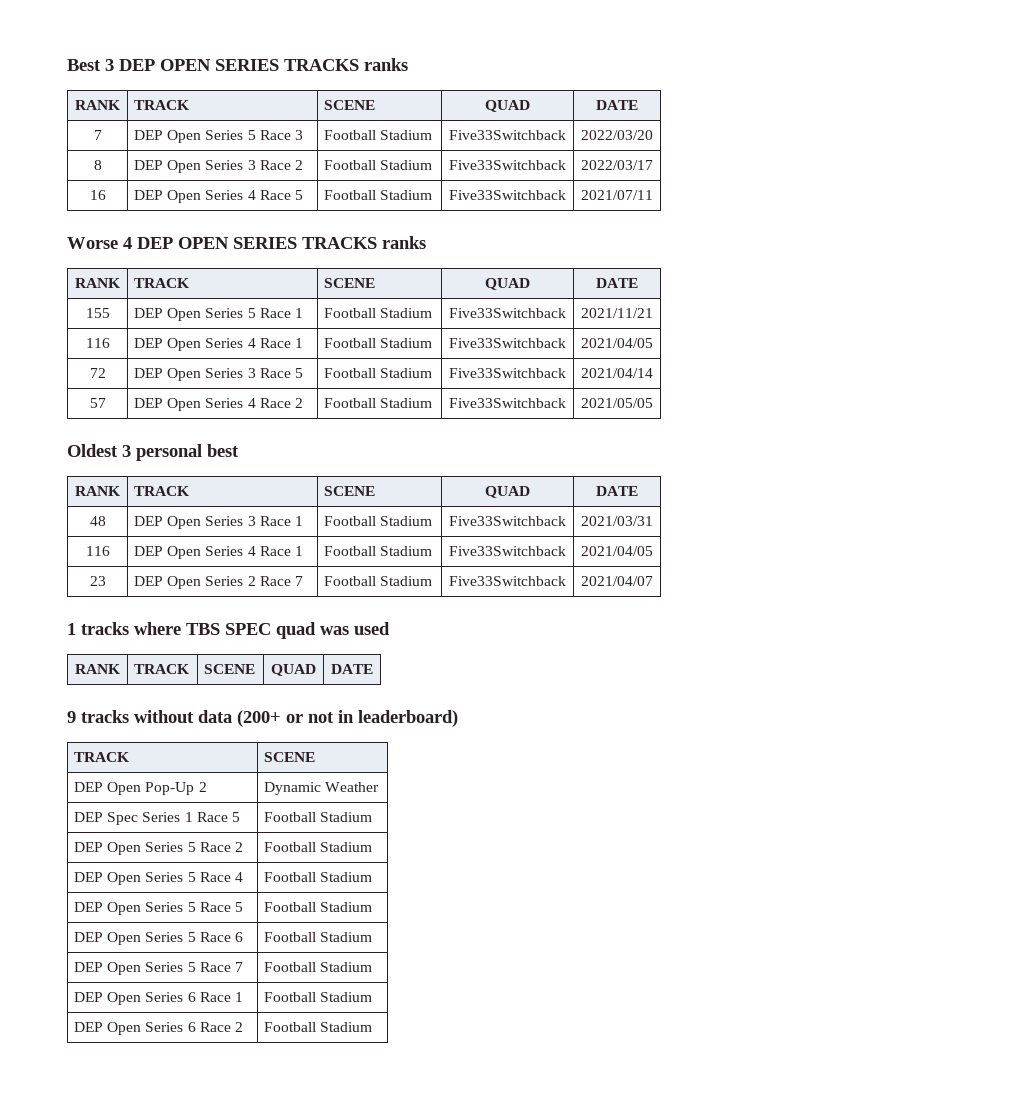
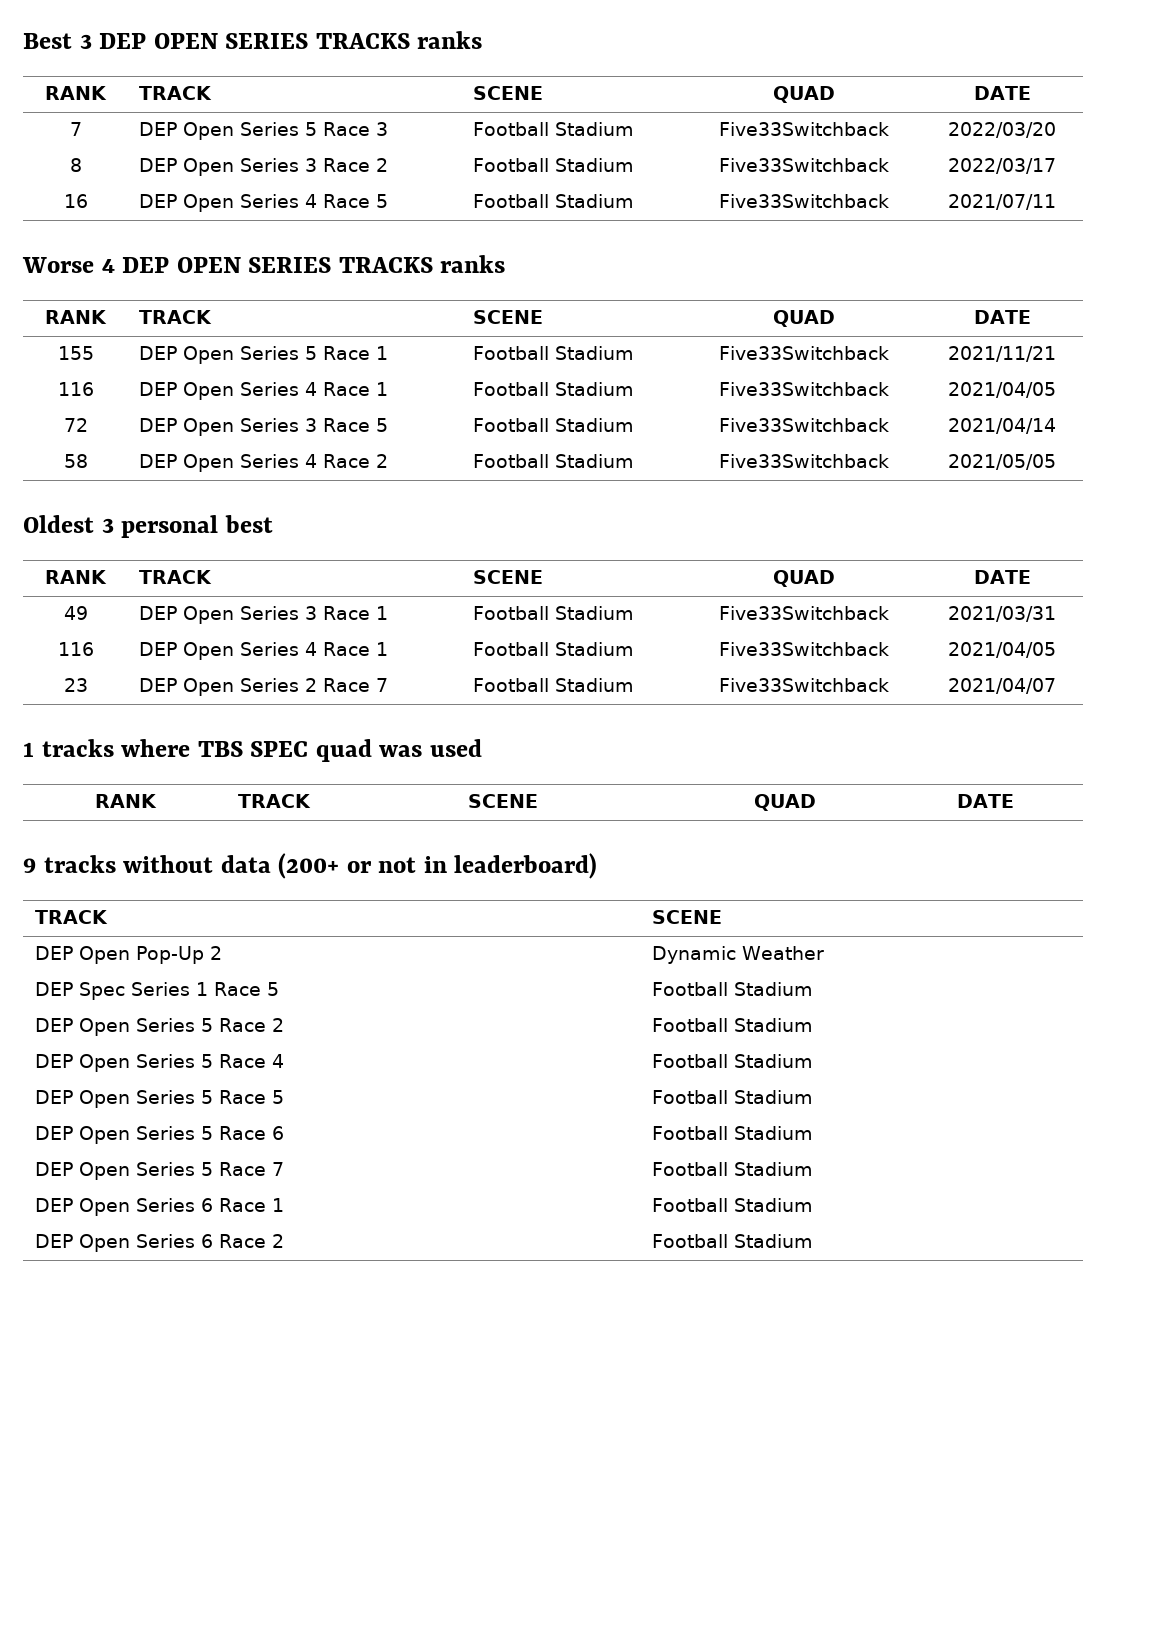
[89,398,106,408] 57 -> [63,454,88,468] 58
[89,516,106,526] 48 -> [63,606,88,620] 49

